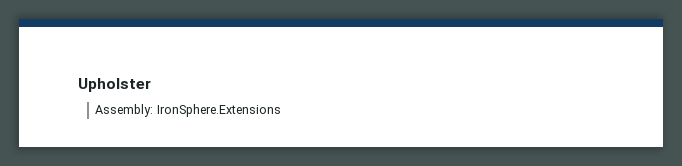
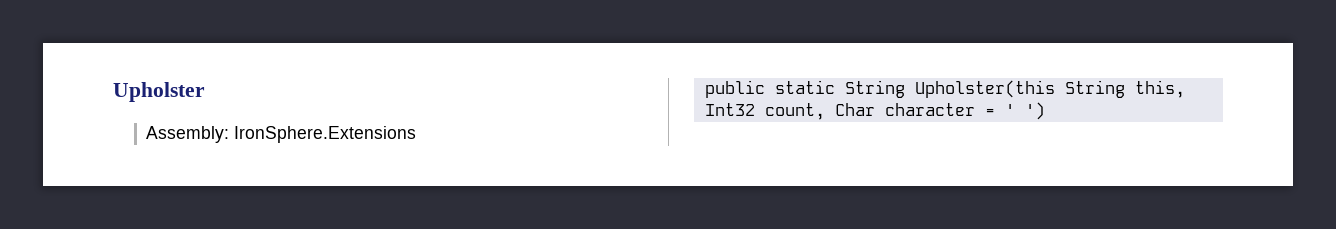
(281, 110) none -> [704,80,1185,98] [704,102,1045,120] // public static String Upholster(this String this, Int32 count, Char character = ' ')

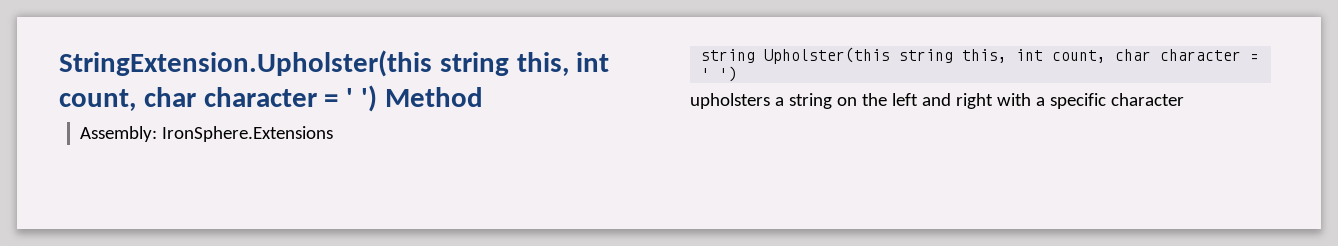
[113,82,205,102] [146,126,417,143] [704,80,1185,98] [704,102,1045,120] Upholster // Assembly: IronSphere.Extensions // public static String Upholster(this String this, Int32 count, Char character = ' ') -> [59,50,610,77] [59,85,483,112] [80,126,334,142] [701,47,1260,64] [701,66,738,82] [690,93,1184,109] StringExtension.Upholster(this string this, int count, char character = ' ') Method // Assembly: IronSphere.Extensions // string Upholster(this string this, int count, char character = ' ') // upholsters a string on the left and right with a specific character

